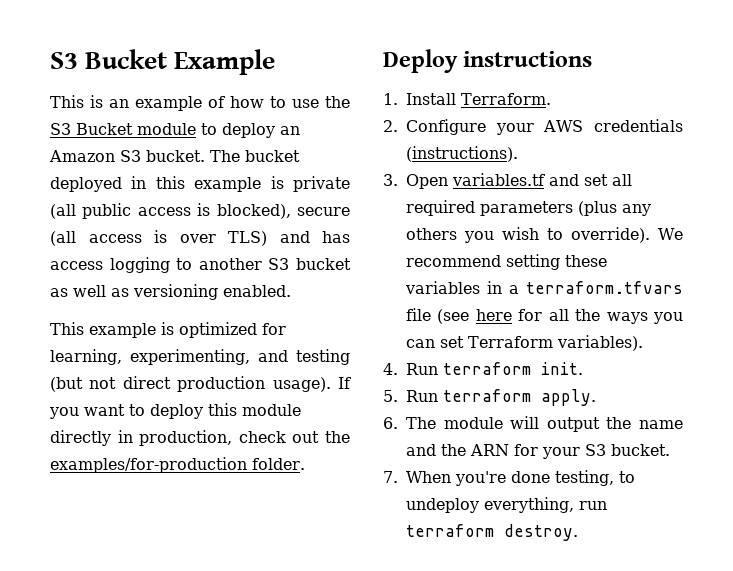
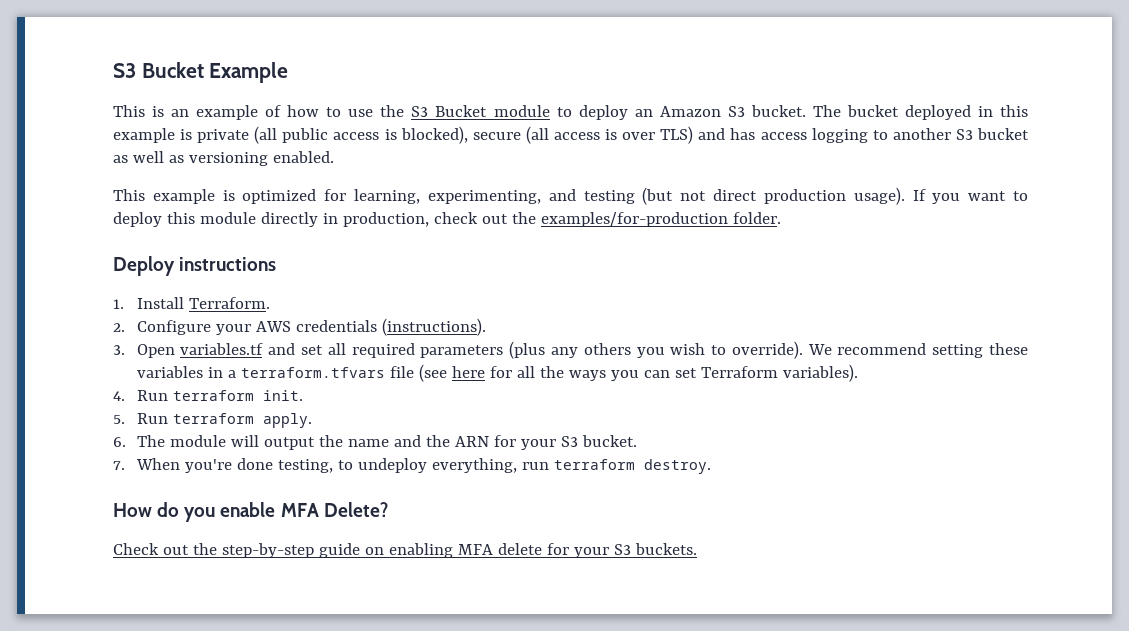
(578, 532) none -> [113,502,388,522] [113,543,697,558] // How do you enable MFA Delete? // Check out the step-by-step guide on enabling MFA delete for your S3 buckets.

